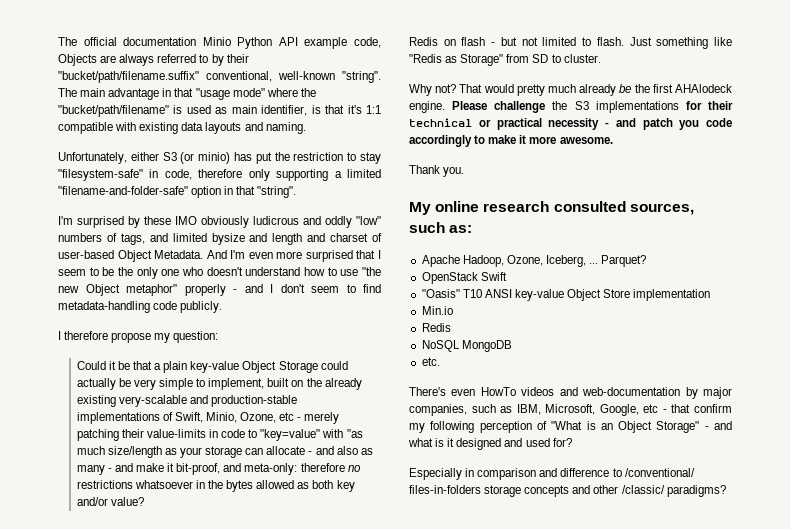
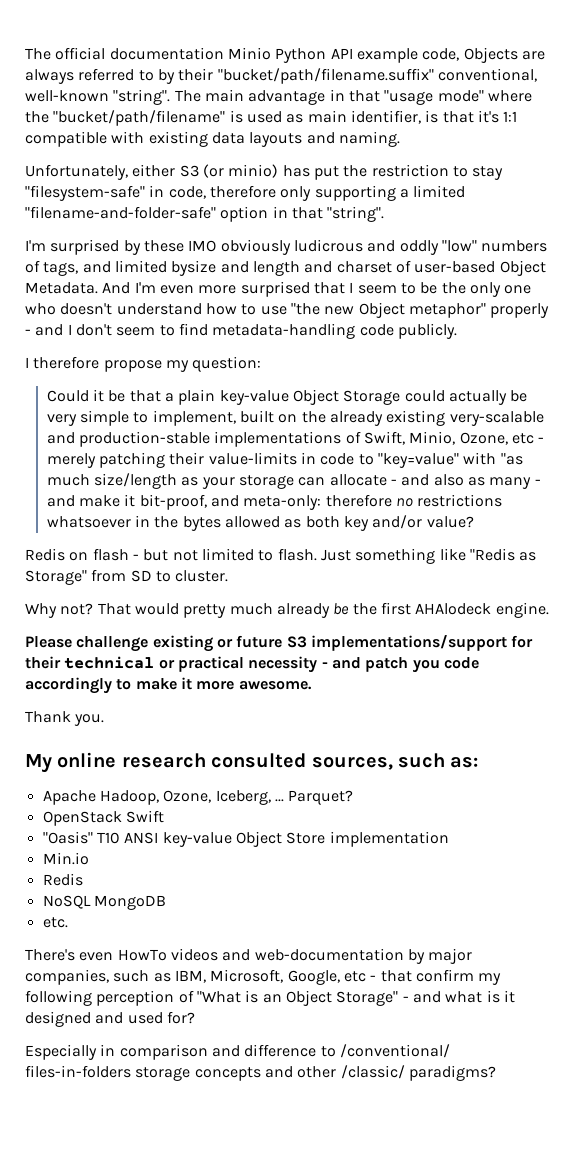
(445, 107) none -> (549, 610) //
[552,101,679,113] the S3 implementations -> [152,635,507,652] existing or future S3 implementations/support

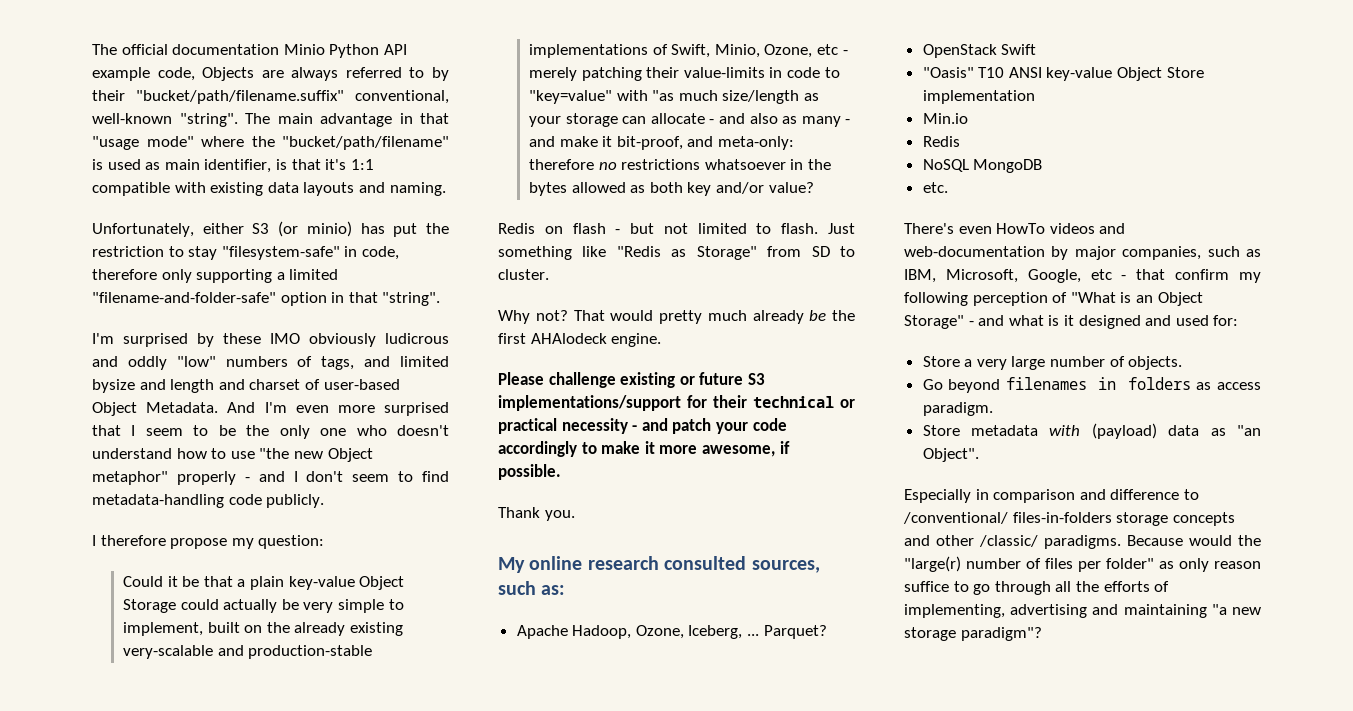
[412,660,440,673] you -> [715,422,748,434] your
[238,681,312,690] awesome. -> [701,441,790,457] [498,464,561,480] awesome, if possible.
[166,1011,195,1024] for? -> [1213,315,1239,326] [922,356,1183,370] [922,377,1261,393] [922,402,993,416] [922,423,1261,439] [922,448,979,462] for: // Store a very large number of objects. // Go beyond filenames in folders as access paradigm. // Store metadata with (payload) data as "an Object".
[408,1065,496,1081] paradigms? -> [1044,535,1261,549] [904,556,1261,572] [904,581,1170,595] [904,604,1261,618] [904,627,1042,641] paradigms. Because would the "large(r) number of files per folder" as only reason suffice to go through all the efforts of implementing, advertising and maintaining "a new storage paradigm"?

